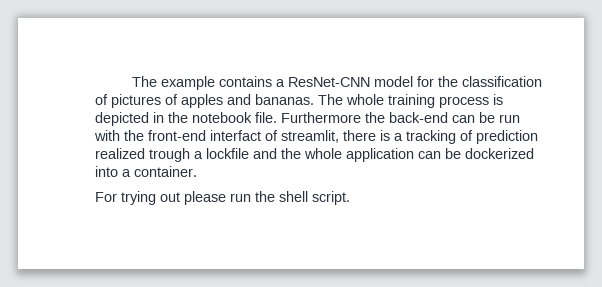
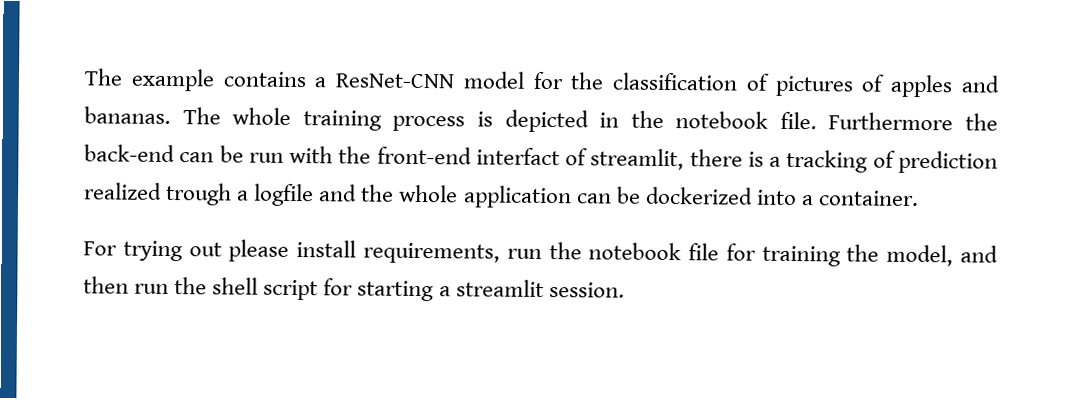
[206,148,249,159] lockfile -> [253,183,315,207] logfile
[230,191,350,205] run the shell script. -> [296,240,999,267] [83,276,625,302] install requirements, run the notebook file for training the model, and then run the shell script for starting a streamlit session.

